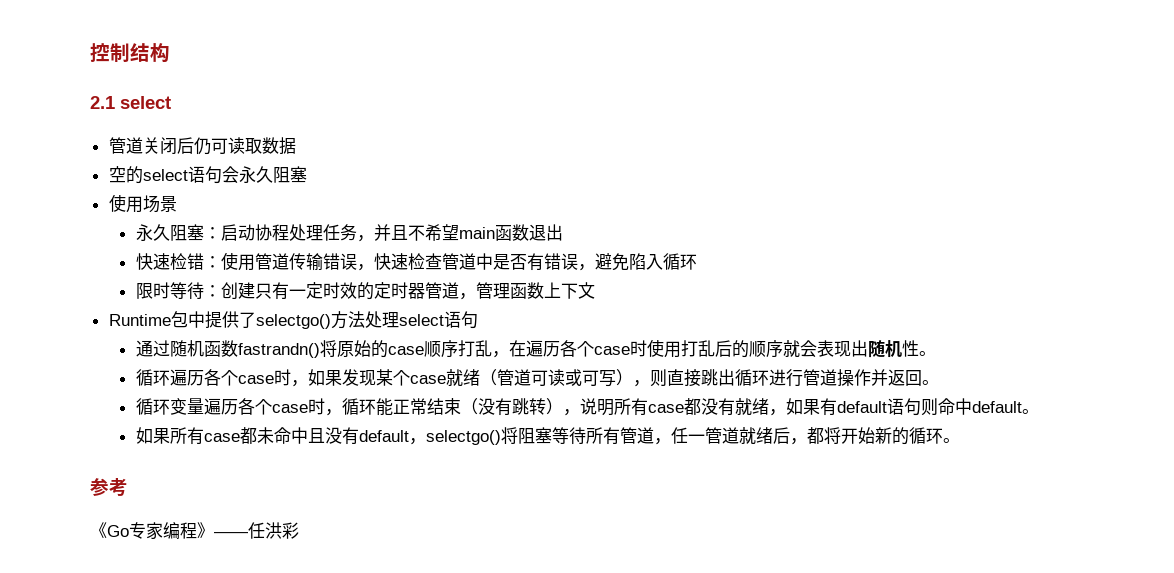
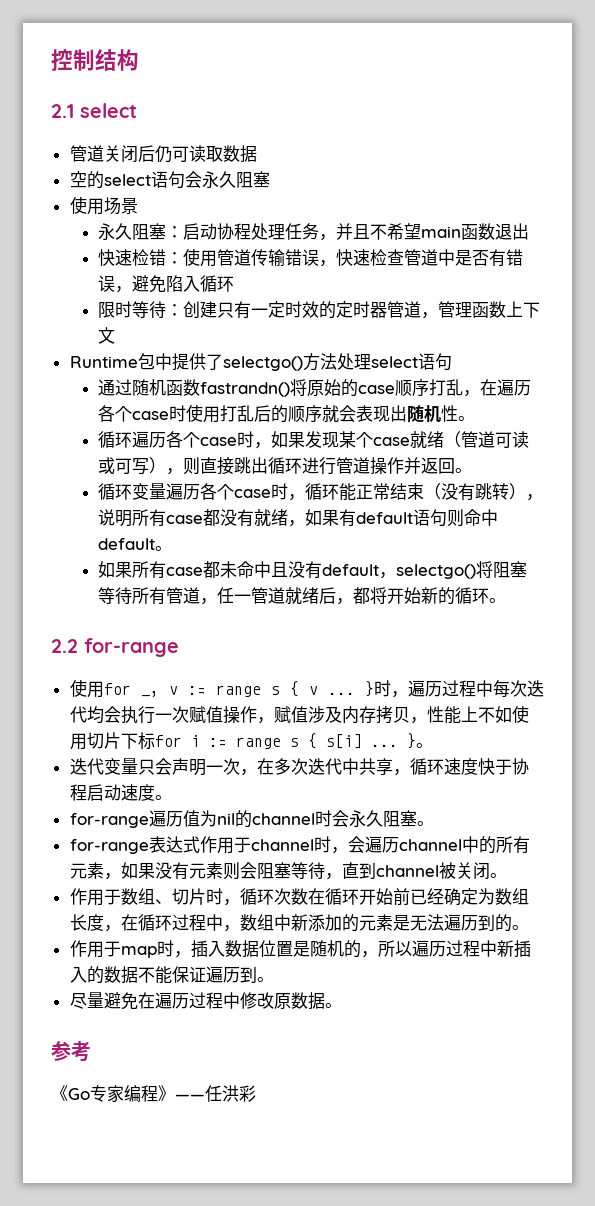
(960, 440) none -> [51,638,179,657] [69,679,544,698] [69,705,529,724] [69,732,433,750] [69,758,529,776] [69,784,172,801] [69,810,434,828] [69,836,530,854] [69,862,507,880] [69,888,529,906] [69,914,529,932] [69,940,531,958] [69,966,274,984] [69,992,342,1010] // 2.2 for-range // 使用for _, v := range s { v ... }时，遍历过程中每次迭代均会执行一次赋值操作，赋值涉及内存拷贝，性能上不如使用切片下标for i := range s { s[i] ... }。 // 迭代变量只会声明一次，在多次迭代中共享，循环速度快于协程启动速度。 // for-range遍历值为nil的channel时会永久阻塞。 // for-range表达式作用于channel时，会遍历channel中的所有元素，如果没有元素则会阻塞等待，直到channel被关闭。 // 作用于数组、切片时，循环次数在循环开始前已经确定为数组长度，在循环过程中，数组中新添加的元素是无法遍历到的。 // 作用于map时，插入数据位置是随机的，所以遍历过程中新插入的数据不能保证遍历到。 // 尽量避免在遍历过程中修改原数据。

